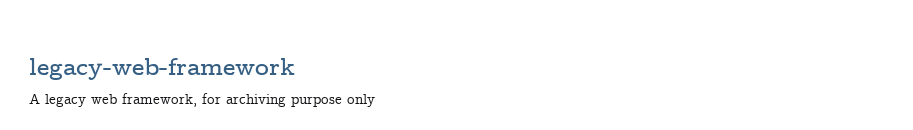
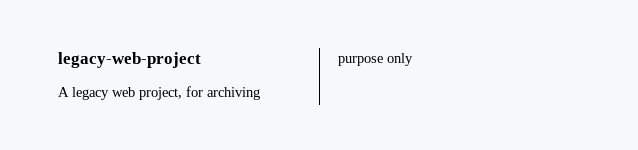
[29,58,295,80] legacy-web-framework -> [58,52,201,68] legacy-web-project
[122,93,197,107] framework, -> [139,87,182,100] project,

